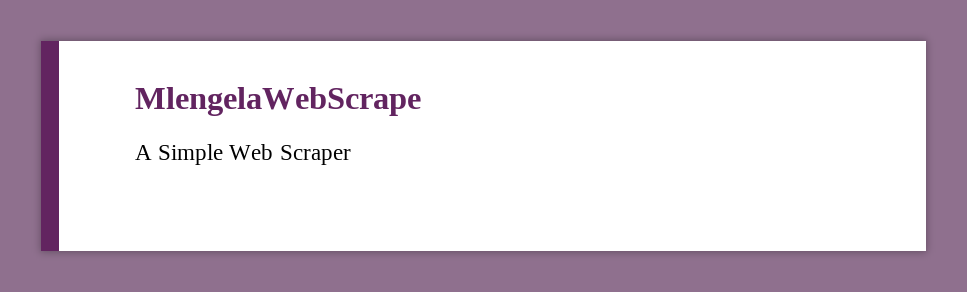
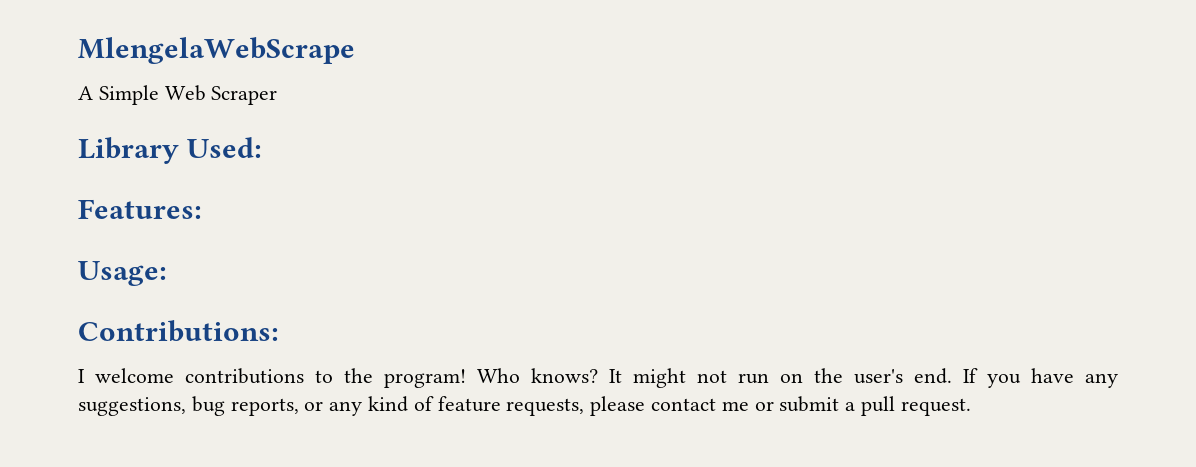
(351, 155) none -> [78,137,263,164] [78,199,202,219] [78,261,167,286] [78,320,279,342] [78,368,1118,388] [78,396,971,416] // Library Used: // Features: // Usage: // Contributions: // I welcome contributions to the program! Who knows? It might not run on the user's end. If you have any suggestions, bug reports, or any kind of feature requests, please contact me or submit a pull request.

